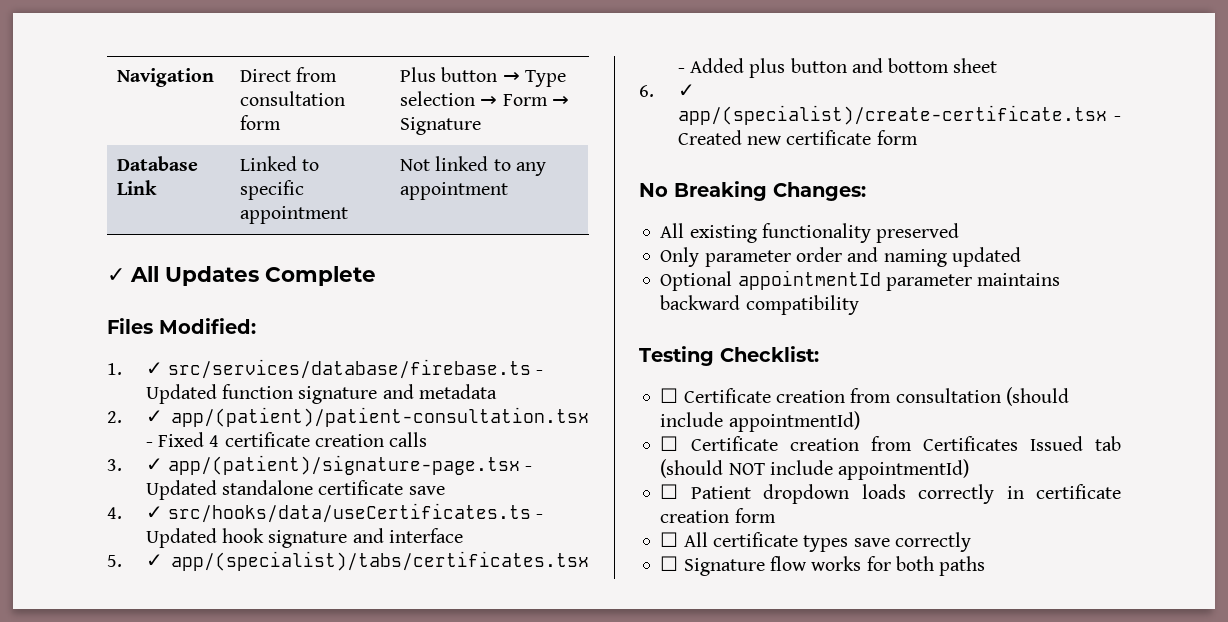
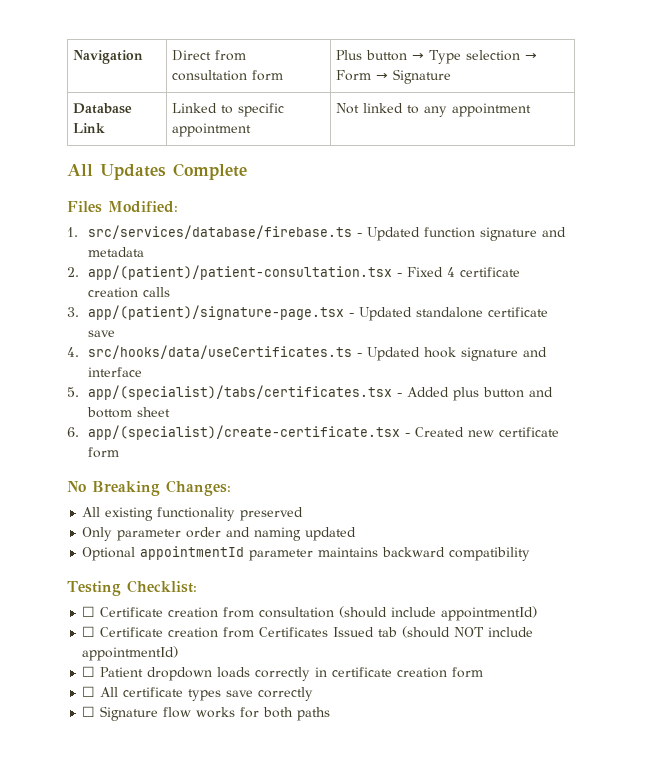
[107,268,125,282] ✓ -> (532, 110) none
[145,362,163,375] ✓ -> (78, 232) none
[145,410,163,423] ✓ -> (79, 272) none
[145,458,163,471] ✓ -> (79, 312) none
[145,506,163,519] ✓ -> (79, 352) none
[145,554,163,567] ✓ -> (79, 392) none
[677,84,695,97] ✓ -> (79, 432) none

